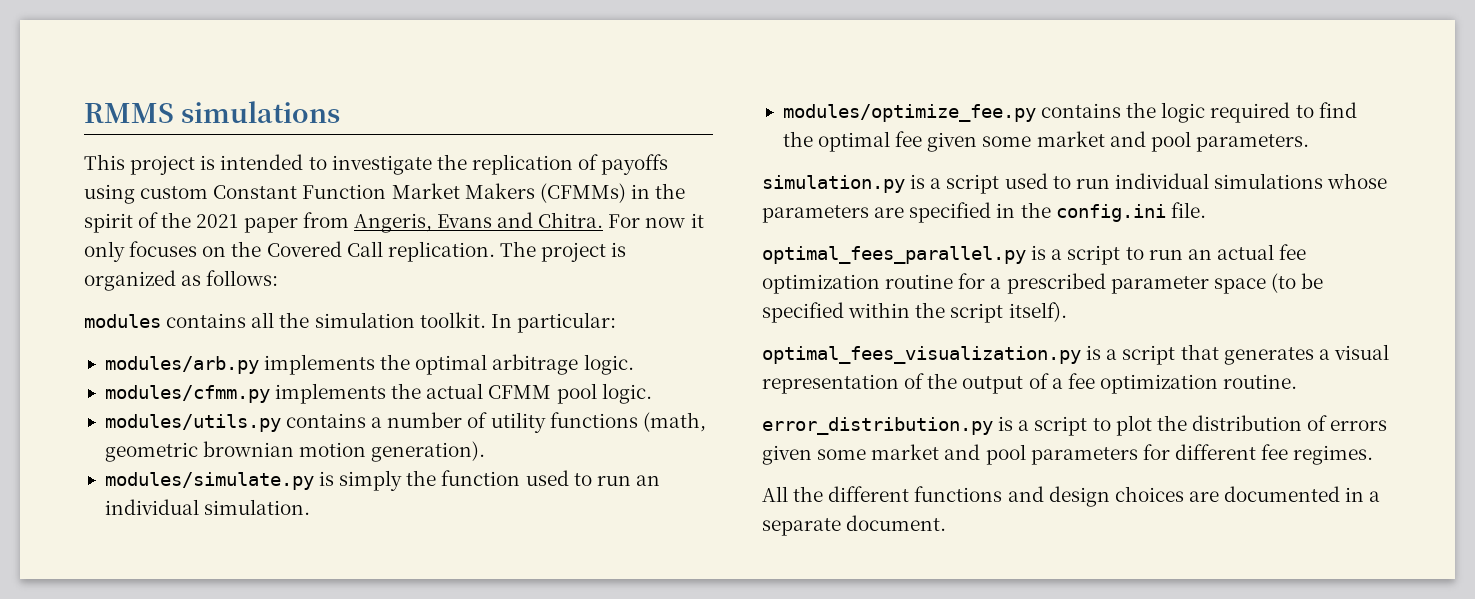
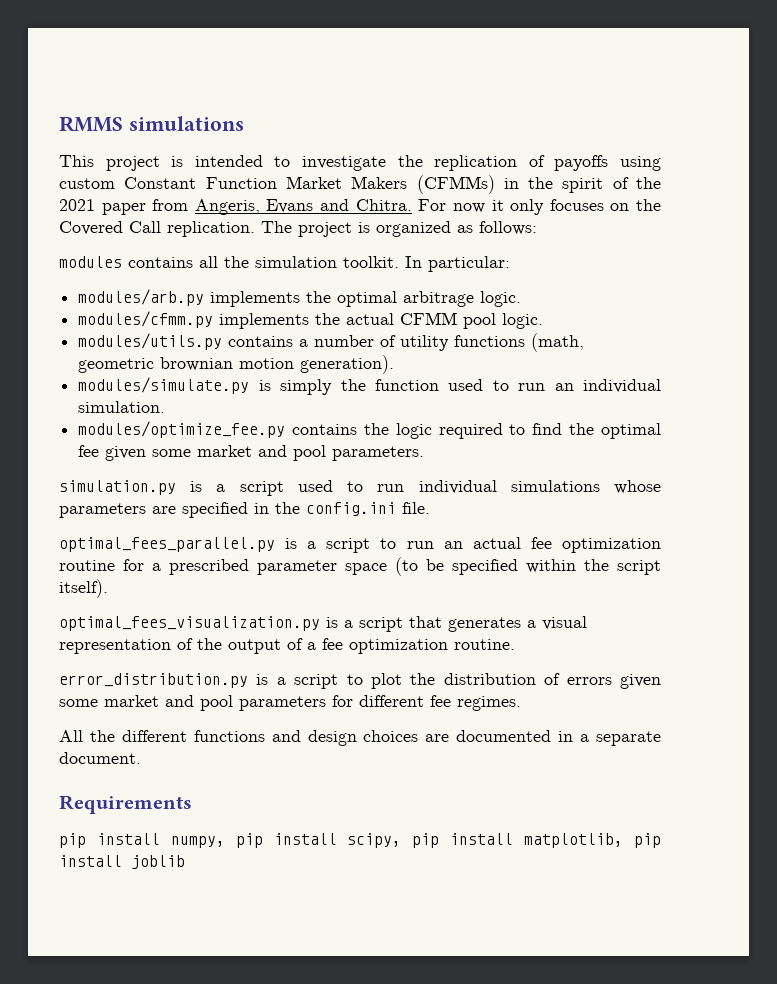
(947, 523) none -> [59,795,192,814] [59,833,662,848] [59,855,185,869] // Requirements // pip install numpy, pip install scipy, pip install matplotlib, pip install joblib

